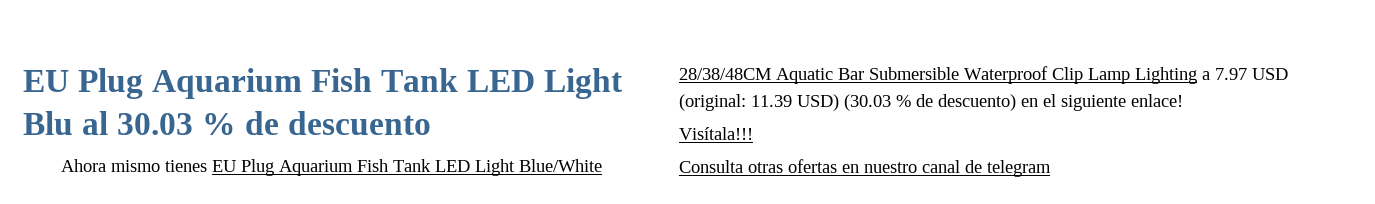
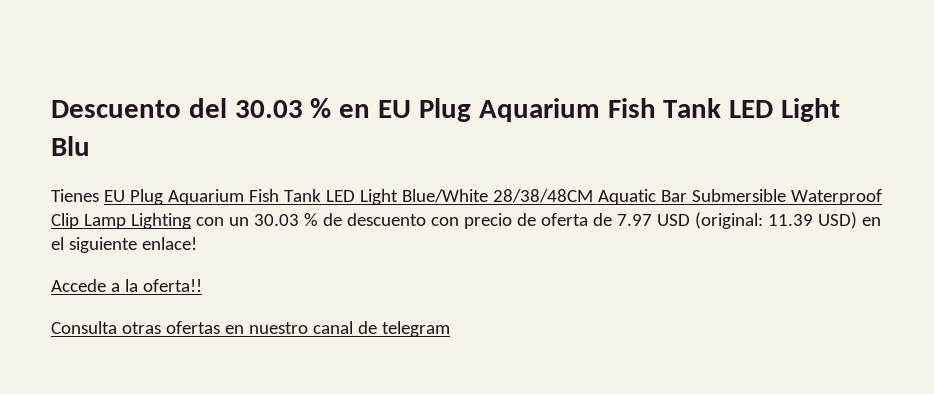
(23, 81) none -> [51,98,371,118] Descuento del 30.03 % en
[82,111,432,135] [61,159,208,172] al 30.03 % de descuento // Ahora mismo tienes -> [51,189,99,202] // Tienes
[1202,71,1210,80] a -> [195,213,612,229] con un 30.03 % de descuento con precio de oferta de
[844,94,1016,111] (30.03 % de descuento) -> (857, 220) none
[679,127,753,140] Visítala!!! -> [51,279,202,292] Accede a la oferta!!

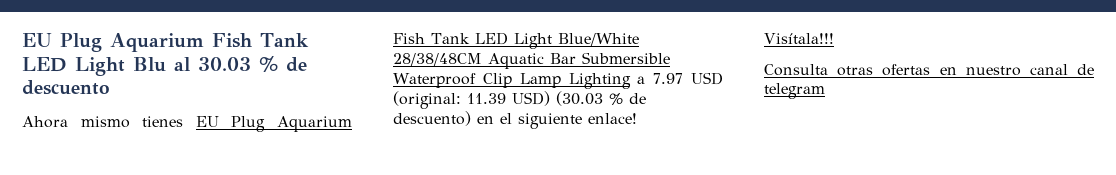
[51,98,371,118] Descuento del 30.03 % en -> (22, 40) none
[51,189,99,202] // Tienes -> [174,55,307,72] [22,80,110,95] [22,116,184,128] al 30.03 % de descuento // Ahora mismo tienes
[195,213,612,229] con un 30.03 % de descuento con precio de oferta de -> [637,76,646,84] a
(857, 220) none -> [556,91,646,106] [393,111,471,126] (30.03 % de descuento)
[51,279,202,292] Accede a la oferta!! -> [764,33,834,44] Visítala!!!

